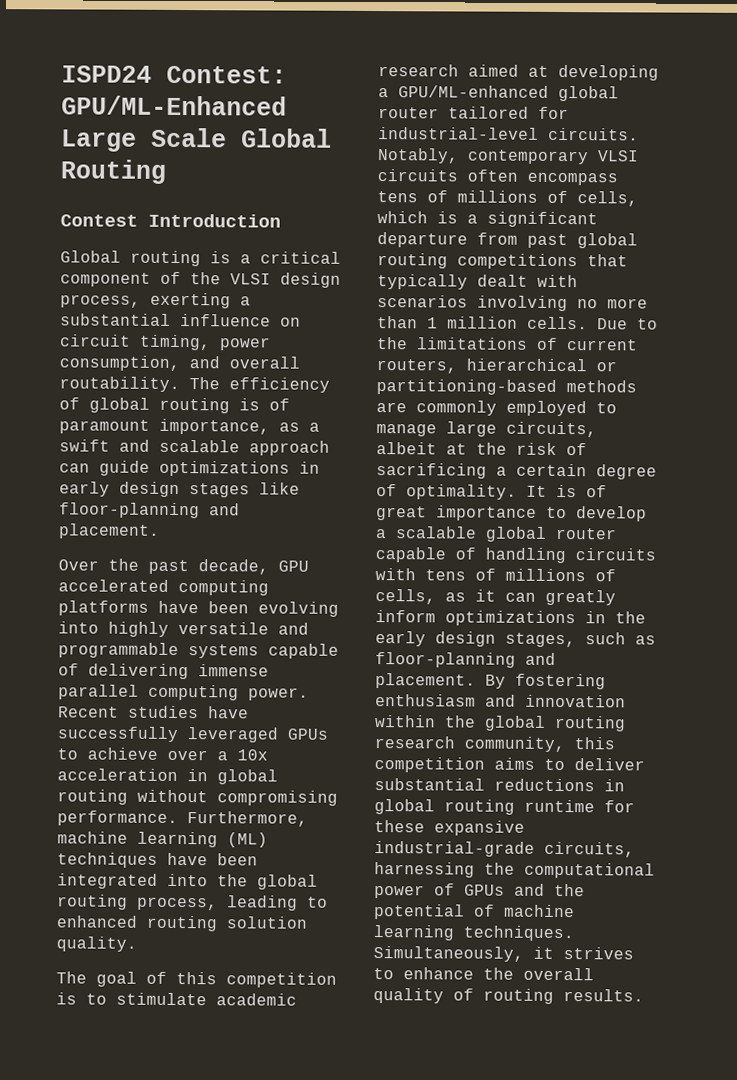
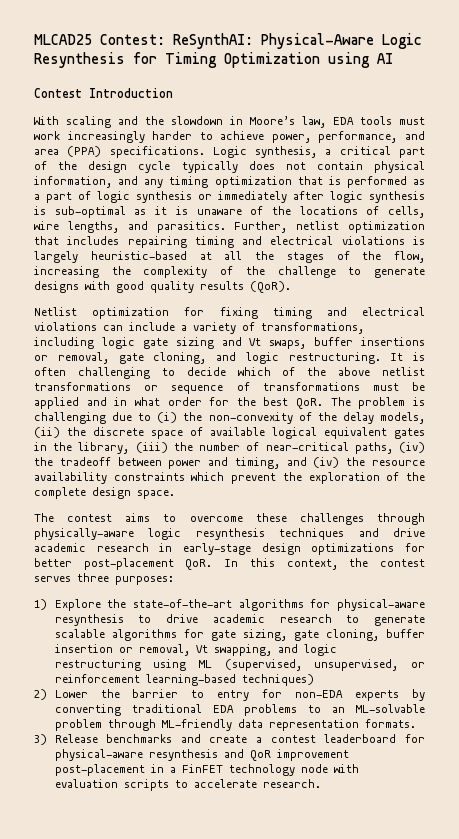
[61,65,287,84] [61,95,287,116] [61,127,332,152] [60,159,166,184] [60,213,281,228] [60,250,231,267] ISPD24 Contest: GPU/ML-Enhanced Large Scale Global Routing // Contest Introduction // Global routing is -> [34,33,422,49] [34,52,393,68] [34,88,173,98] [34,116,425,128] [34,131,425,143] [34,146,318,158] MLCAD25 Contest: ReSynthAI: Physical-Aware Logic Resynthesis for Timing Optimization using AI // Contest Introduction // With scaling and the slowdown in Moore’s law, EDA tools must work increasingly harder to achieve power, performance, and area (PPA) specifications. Logic synthesis,
[60,271,341,288] [60,292,251,309] [60,313,301,327] [60,334,271,351] [59,355,300,372] [59,376,330,393] [59,397,290,414] [59,418,320,435] [59,439,330,456] [59,460,320,477] [59,481,300,498] [59,502,240,519] [59,523,160,539] [58,558,309,575] [58,579,269,596] [58,600,339,617] [58,621,309,637] [58,642,339,659] [58,663,269,680] [58,684,309,701] [58,705,249,719] [57,726,329,743] [57,747,268,761] [57,768,278,785] [57,789,338,806] [57,810,308,827] [57,831,268,848] [57,852,258,868] [57,873,318,890] [57,894,328,911] [56,915,308,932] [56,936,137,952] [56,971,337,988] [56,992,297,1006] [378,64,659,81] [378,85,619,102] [378,106,569,120] [378,127,639,141] [377,148,639,165] [377,169,618,186] [377,190,638,207] [377,211,598,228] [377,232,638,249] [377,253,628,270] [377,274,578,290] [377,295,648,312] [377,316,658,330] [376,337,638,351] [376,358,617,374] [376,379,637,395] [376,400,617,417] [376,421,597,438] [376,442,587,456] [376,463,657,480] [376,484,607,500] [376,505,647,522] [376,526,617,542] [375,547,656,564] [375,568,616,582] [375,589,616,606] [375,610,646,627] [375,631,656,648] [375,652,556,668] [375,673,606,690] [375,694,626,708] [375,715,626,732] [374,736,615,753] [374,757,645,773] [374,778,625,792] [374,799,635,815] [374,820,525,836] [374,841,635,858] [374,862,655,879] [374,883,585,899] [374,904,575,920] [373,925,574,942] [373,946,634,962] [373,967,594,981] [373,988,644,1004] component of the VLSI design process, exerting a substantial influence on circuit timing, power consumption, and overall routability. The efficiency of global routing is of paramount importance, as a swift and scalable approach can guide optimizations in early design stages like floor-planning and placement. // Over the past decade, GPU accelerated computing platforms have been evolving into highly versatile and programmable systems capable of delivering immense parallel computing power. Recent studies have successfully leveraged GPUs to achieve over a 10x acceleration in global routing without compromising performance. Furthermore, machine learning (ML) techniques have been integrated into the global routing process, leading to enhanced routing solution quality. // The goal of this competition is to stimulate academic research aimed at developing a GPU/ML-enhanced global router tailored for industrial-level circuits. Notably, contemporary VLSI circuits often encompass tens of millions of cells, which is a significant departure from past global routing competitions that typically dealt with scenarios involving no more than 1 million cells. Due to the limitations of current routers, hierarchical or partitioning-based methods are commonly employed to manage large circuits, albeit at the risk of sacrificing a certain degree of optimality. It is of great importance to develop a scalable global router capable of handling circuits with tens of millions of cells, as it can greatly inform optimizations in the early design stages, such as floor-planning and placement. By fostering enthusiasm and innovation within the global routing research community, this competition aims to deliver substantial reductions in global routing runtime for these expansive industrial-grade circuits, harnessing the computational power of GPUs and the potential of machine learning techniques. Simultaneously, it strives to enhance the overall quality of routing results. -> [398,147,425,158] [34,161,425,173] [34,176,425,188] [34,191,425,203] [34,206,425,218] [34,221,425,233] [34,236,425,248] [34,251,425,263] [34,266,426,278] [34,281,291,293] [34,307,425,319] [34,322,364,334] [34,337,425,349] [34,352,425,364] [34,367,425,379] [34,382,425,394] [34,397,425,409] [34,412,425,424] [34,427,425,439] [34,442,426,454] [34,457,425,469] [34,472,426,484] [34,487,175,499] [34,513,425,525] [34,528,425,540] [34,543,425,555] [34,558,426,570] [34,573,174,585] [34,599,425,611] [54,614,425,626] [54,629,425,641] [54,644,337,656] [54,659,425,671] [54,674,314,686] [34,689,425,701] [54,704,425,716] [54,719,416,731] [34,734,425,745] [54,749,349,761] [54,764,359,776] [54,779,321,791] part of the design cycle typically does not contain physical information, and any timing optimization that is performed as a part of logic synthesis or immediately after logic synthesis is sub-optimal as it is unaware of the locations of cells, wire lengths, and parasitics. Further, netlist optimization that includes repairing timing and electrical violations is largely heuristic-based at all the stages of the flow, increasing the complexity of the challenge to generate designs with good quality results (QoR). // Netlist optimization for fixing timing and electrical violations can include a variety of transformations, including logic gate sizing and Vt swaps, buffer insertions or removal, gate cloning, and logic restructuring. It is often challenging to decide which of the above netlist transformations or sequence of transformations must be applied and in what order for the best QoR. The problem is challenging due to (i) the non-convexity of the delay models, (ii) the discrete space of available logical equivalent gates in the library, (iii) the number of near-critical paths, (iv) the tradeoff between power and timing, and (iv) the resource availability constraints which prevent the exploration of the complete design space. // The contest aims to overcome these challenges through physically-aware logic resynthesis techniques and drive academic research in early-stage design optimizations for better post-placement QoR. In this context, the contest serves three purposes: // 1) Explore the state-of-the-art algorithms for physical-aware resynthesis to drive academic research to generate scalable algorithms for gate sizing, gate cloning, buffer insertion or removal, Vt swapping, and logic restructuring using ML (supervised, unsupervised, or reinforcement learning-based techniques) // 2) Lower the barrier to entry for non-EDA experts by converting traditional EDA problems to an ML-solvable problem through ML-friendly data representation formats. // 3) Release benchmarks and create a contest leaderboard for physical-aware resynthesis and QoR improvement post-placement in a FinFET technology node with evaluation scripts to accelerate research.

